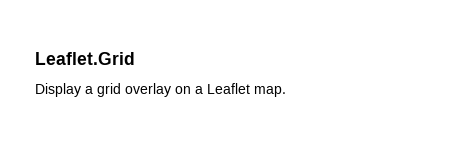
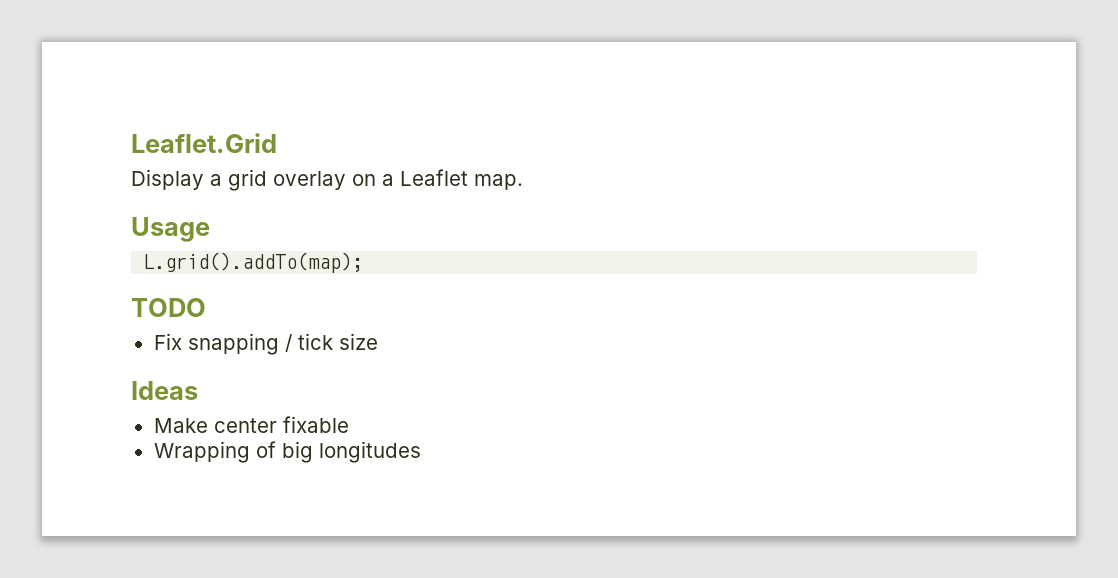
(286, 91) none -> [131,217,210,242] [143,252,364,273] [131,298,206,317] [153,333,378,355] [131,381,198,400] [153,416,349,433] [153,441,421,463] // Usage // L.grid().addTo(map); // TODO // Fix snapping / tick size // Ideas // Make center fixable // Wrapping of big longitudes

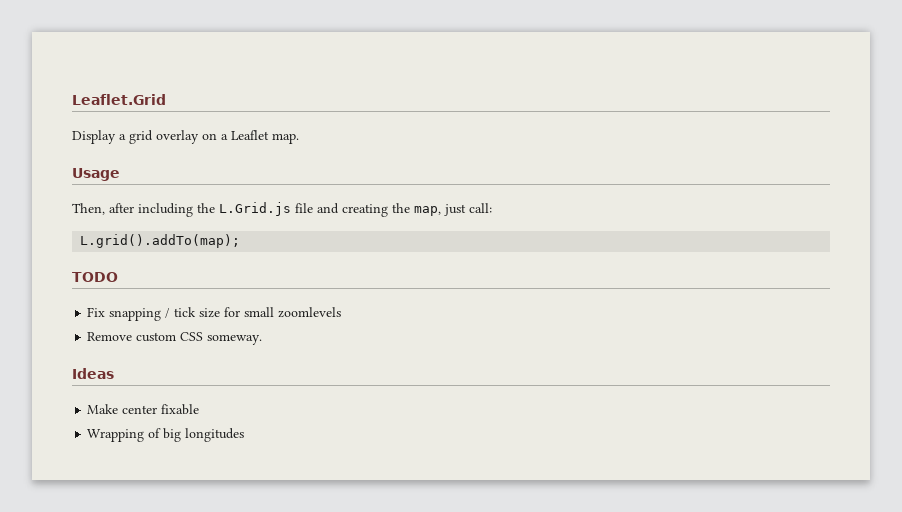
(210, 229) none -> [72,202,492,217] // Then, after including the L.Grid.js file and creating the map, just call:
(378, 341) none -> [224,307,342,318] [87,332,263,345] for small zoomlevels // Remove custom CSS someway.

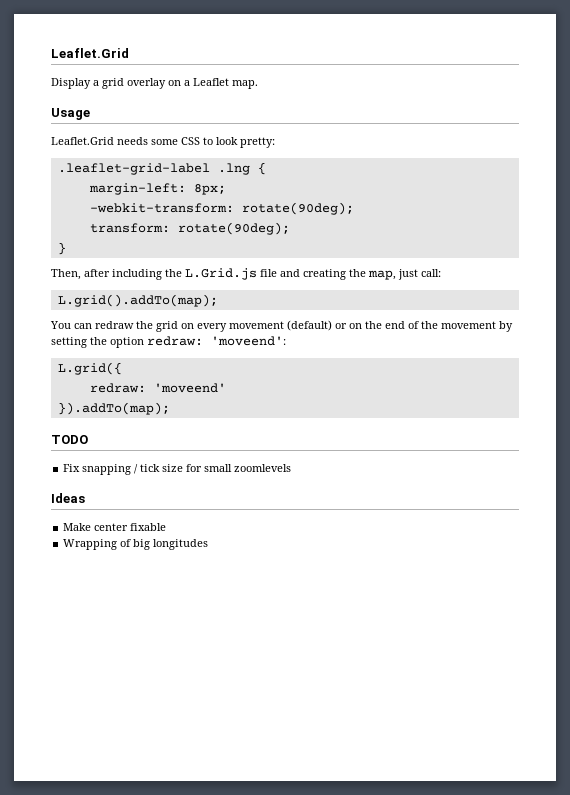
(120, 174) none -> [51,137,275,148] [57,162,266,175] [88,183,226,195] [89,202,354,215] [89,222,290,235] [57,242,66,255] // Leaflet.Grid needs some CSS to look pretty: // .leaflet-grid-label .lng { // margin-left: 8px; // -webkit-transform: rotate(90deg); // transform: rotate(90deg); // }
(241, 241) none -> [50,320,513,332] [51,336,286,348] [57,362,122,375] [89,383,226,393] [57,402,170,415] // You can redraw the grid on every movement (default) or on the end of the movement by setting the option redraw: 'moveend': // L.grid({ // redraw: 'moveend' // }).addTo(map);
[87,332,263,345] // Remove custom CSS someway. -> (292, 468) none

